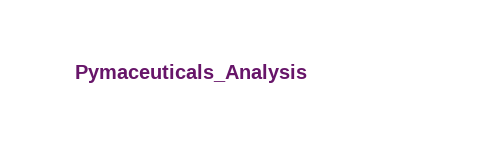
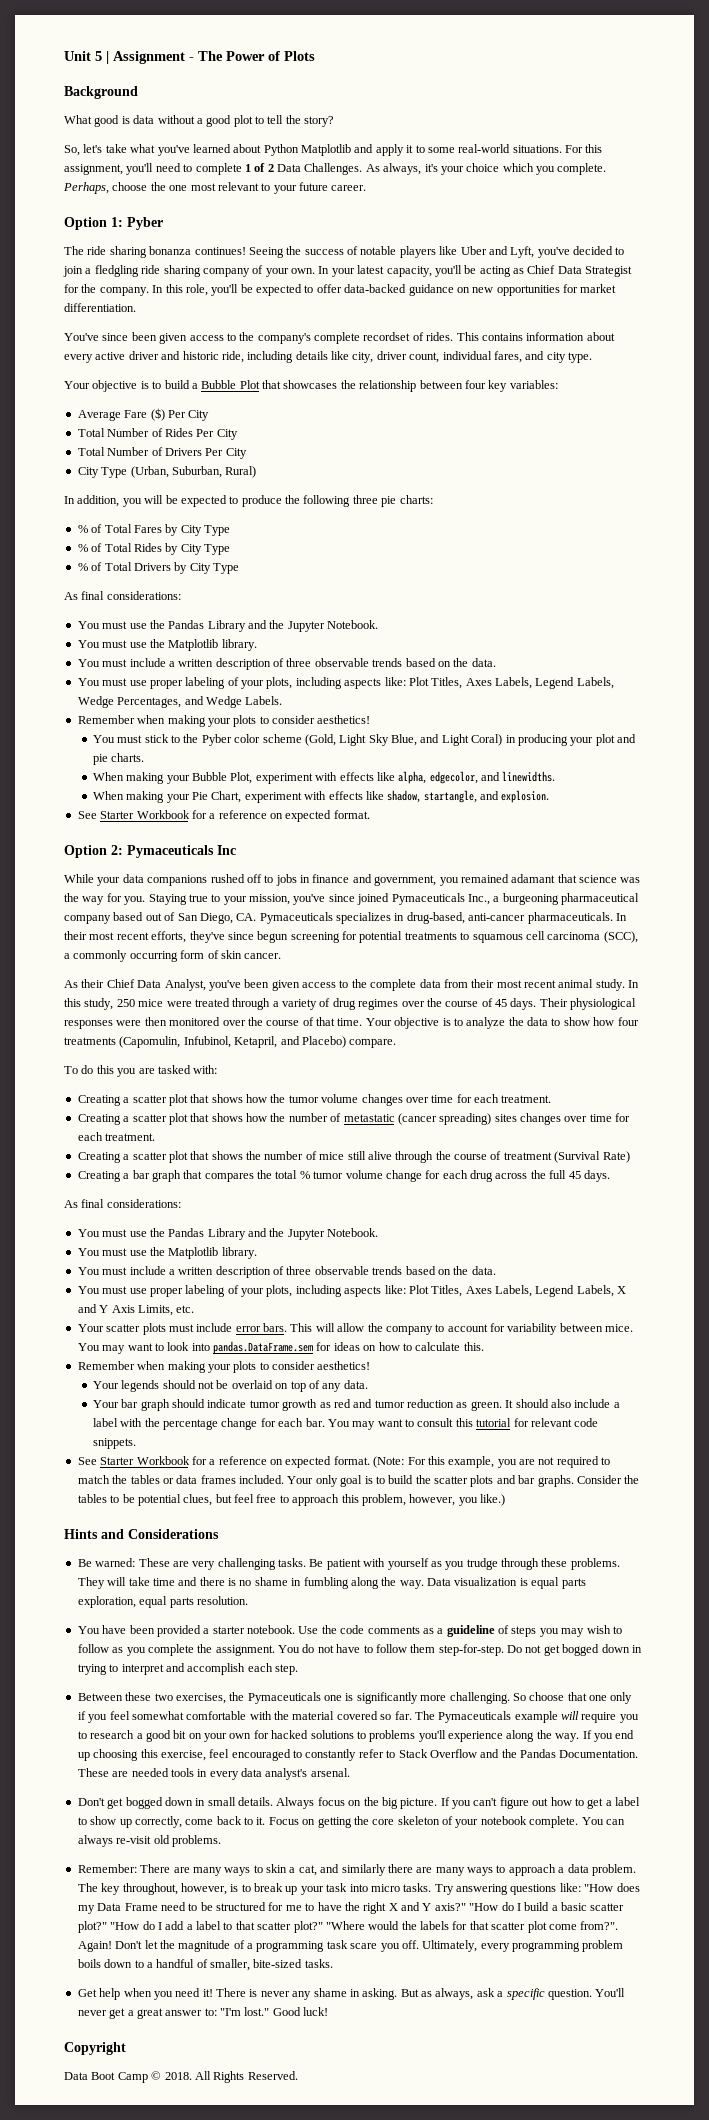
[75,64,307,83] Pymaceuticals_Analysis -> [64,51,315,64] [64,86,138,99] [64,115,335,127] [64,144,603,156] [64,163,607,175] [63,182,367,194] [64,217,163,230] [64,246,625,258] [63,265,633,277] [64,284,617,296] [64,303,136,312] [64,332,615,344] [64,351,592,363] [64,380,558,392] [77,408,210,421] [77,428,238,440] [77,447,247,459] [77,466,257,478] [64,495,433,507] [77,524,230,536] [77,543,230,555] [77,562,239,574] [64,591,181,600] [77,620,379,632] [77,639,257,651] [77,658,496,670] [77,677,614,689] [77,696,283,708] [77,715,371,727] [92,734,637,746] [92,753,145,765] [92,771,556,784] [92,790,550,803] [77,810,370,822] [64,845,236,858] [64,874,641,886] [64,893,639,905] [64,912,627,924] [64,931,638,943] [64,950,282,962] [64,979,640,991] [64,998,637,1010] [64,1017,639,1029] [64,1036,397,1048] [64,1065,218,1077] [77,1094,552,1106] [77,1113,631,1125] [77,1132,156,1141] [77,1151,630,1163] [77,1170,610,1182] [64,1199,181,1208] [77,1228,379,1240] [77,1247,257,1259] [77,1266,496,1278] [77,1285,627,1297] [77,1304,195,1316] [77,1323,634,1335] [77,1341,484,1354] [77,1361,371,1373] [92,1380,368,1392] [92,1399,620,1411] [92,1418,599,1430] [92,1438,136,1449] [77,1456,611,1468] [77,1475,640,1487] [77,1494,505,1506] [64,1529,219,1539] [77,1558,620,1570] [77,1577,586,1589] [77,1596,248,1608] [77,1625,622,1637] [77,1644,642,1656] [77,1663,298,1675] [77,1692,633,1704] [77,1711,639,1723] [77,1730,635,1742] [77,1749,639,1761] [77,1768,350,1780] [77,1797,640,1809] [77,1816,625,1828] [77,1835,221,1847] [77,1864,636,1876] [77,1883,640,1895] [77,1902,625,1914] [77,1921,619,1933] [77,1940,624,1952] [77,1959,333,1971] [77,1988,626,2000] [77,2007,329,2019] [64,2042,126,2055] [64,2071,298,2083] Unit 5 | Assignment - The Power of Plots // Background // What good is data without a good plot to tell the story? // So, let's take what you've learned about Python Matplotlib and apply it to some real-world situations. For this assignment, you'll need to complete 1 of 2 Data Challenges. As always, it's your choice which you complete. Perhaps, choose the one most relevant to your future career. // Option 1: Pyber // The ride sharing bonanza continues! Seeing the success of notable players like Uber and Lyft, you've decided to join a fledgling ride sharing company of your own. In your latest capacity, you'll be acting as Chief Data Strategist for the company. In this role, you'll be expected to offer data-backed guidance on new opportunities for market differentiation. // You've since been given access to the company's complete recordset of rides. This contains information about every active driver and historic ride, including details like city, driver count, individual fares, and city type. // Your objective is to build a Bubble Plot that showcases the relationship between four key variables: // Average Fare ($) Per City // Total Number of Rides Per City // Total Number of Drivers Per City // City Type (Urban, Suburban, Rural) // In addition, you will be expected to produce the following three pie charts: // % of Total Fares by City Type // % of Total Rides by City Type // % of Total Drivers by City Type // As final considerations: // You must use the Pandas Library and the Jupyter Notebook. // You must use the Matplotlib library. // You must include a written description of three observable trends based on the data. // You must use proper labeling of your plots, including aspects like: Plot Titles, Axes Labels, Legend Labels, Wedge Percentages, and Wedge Labels. // Remember when making your plots to consider aesthetics! // You must stick to the Pyber color scheme (Gold, Light Sky Blue, and Light Coral) in producing your plot and pie charts. // When making your Bubble Plot, experiment with effects like alpha, edgecolor, and linewidths. // When making your Pie Chart, experiment with effects like shadow, startangle, and explosion. // See Starter Workbook for a reference on expected format. // Option 2: Pymaceuticals Inc // While your data companions rushed off to jobs in finance and government, you remained adamant that science was the way for you. Staying true to your mission, you've since joined Pymaceuticals Inc., a burgeoning pharmaceutical company based out of San Diego, CA. Pymaceuticals specializes in drug-based, anti-cancer pharmaceuticals. In their most recent efforts, they've since begun screening for potential treatments to squamous cell carcinoma (SCC), a commonly occurring form of skin cancer. // As their Chief Data Analyst, you've been given access to the complete data from their most recent animal study. In this study, 250 mice were treated through a variety of drug regimes over the course of 45 days. Their physiological responses were then monitored over the course of that time. Your objective is to analyze the data to show how four treatments (Capomulin, Infubinol, Ketapril, and Placebo) compare. // To do this you are tasked with: // Creating a scatter plot that shows how the tumor volume changes over time for each treatment. // Creating a scatter plot that shows how the number of metastatic (cancer spreading) sites changes over time for each treatment. // Creating a scatter plot that shows the number of mice still alive through the course of treatment (Survival Rate) // Creating a bar graph that compares the total % tumor volume change for each drug across the full 45 days. // As final considerations: // You must use the Pandas Library and the Jupyter Notebook. // You must use the Matplotlib library. // You must include a written description of three observable trends based on the data. // You must use proper labeling of your plots, including aspects like: Plot Titles, Axes Labels, Legend Labels, X and Y Axis Limits, etc. // Your scatter plots must include error bars. This will allow the company to account for variability between mice. You may want to look into pandas.DataFrame.sem for ideas on how to calculate this. // Remember when making your plots to consider aesthetics! // Your legends should not be overlaid on top of any data. // Your bar graph should indicate tumor growth as red and tumor reduction as green. It should also include a label with the percentage change for each bar. You may want to consult this tutorial for relevant code snippets. // See Starter Workbook for a reference on expected format. (Note: For this example, you are not required to match the tables or data frames included. Your only goal is to build the scatter plots and bar graphs. Consider the tables to be potential clues, but feel free to approach this problem, however, you like.) // Hints and Considerations // Be warned: These are very challenging tasks. Be patient with yourself as you trudge through these problems. They will take time and there is no shame in fumbling along the way. Data visualization is equal parts exploration, equal parts resolution. // You have been provided a starter notebook. Use the code comments as a guideline of steps you may wish to follow as you complete the assignment. You do not have to follow them step-for-step. Do not get bogged down in trying to interpret and accomplish each step. // Between these two exercises, the Pymaceuticals one is significantly more challenging. So choose that one only if you feel somewhat comfortable with the material covered so far. The Pymaceuticals example will require you to research a good bit on your own for hacked solutions to problems you'll experience along the way. If you end up choosing this exercise, feel encouraged to constantly refer to Stack Overflow and the Pandas Documentation. These are needed tools in every data analyst's arsenal. // Don't get bogged down in small details. Always focus on the big picture. If you can't figure out how to get a label to show up correctly, come back to it. Focus on getting the core skeleton of your notebook complete. You can always re-visit old problems. // Remember: There are many ways to skin a cat, and similarly there are many ways to approach a data problem. The key throughout, however, is to break up your task into micro tasks. Try answering questions like: "How does my Data Frame need to be structured for me to have the right X and Y axis?" "How do I build a basic scatter plot?" "How do I add a label to that scatter plot?" "Where would the labels for that scatter plot come from?". Again! Don't let the magnitude of a programming task scare you off. Ultimately, every programming problem boils down to a handful of smaller, bite-sized tasks. // Get help when you need it! There is never any shame in asking. But as always, ask a specific question. You'll never get a great answer to: "I'm lost." Good luck! // Copyright // Data Boot Camp © 2018. All Rights Reserved.

